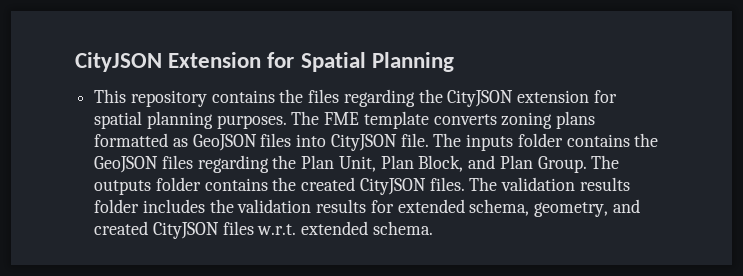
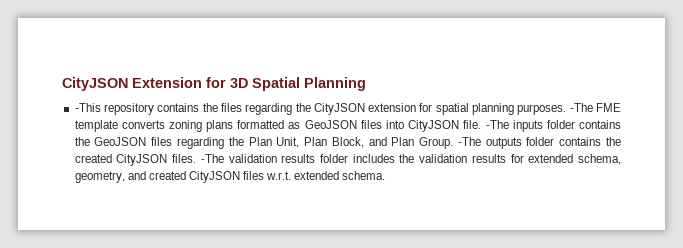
(295, 60) none -> [230,78,248,88] 3D
[94,89,127,103] This -> [74,103,101,112] -This
[291,111,320,125] The -> [569,103,593,112] -The
[433,133,462,147] The -> [485,120,509,129] -The
[591,155,620,169] The -> [457,137,481,146] -The
[469,177,498,191] The -> [200,154,224,163] -The

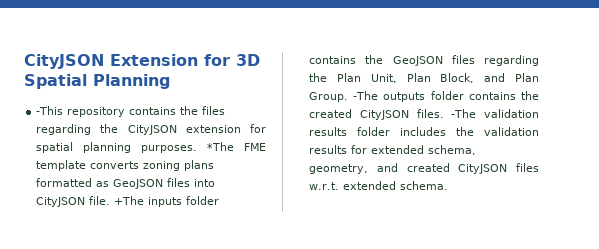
[569,103,593,112] -The -> [207,142,235,151] *The
[485,120,509,129] -The -> [114,196,145,205] +The

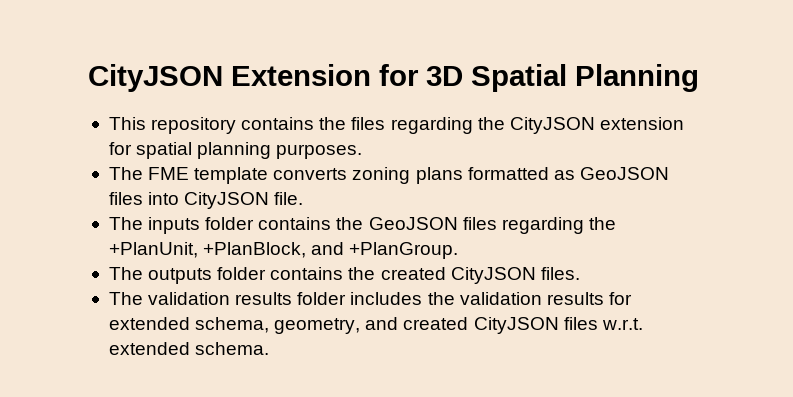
[36,106,64,115] -This -> [108,117,146,130] This
[207,142,235,151] *The -> [108,167,143,180] // The
[114,196,145,205] +The -> [108,217,143,230] // The
[336,73,539,83] [309,91,379,102] Plan Unit, Plan Block, and Plan Group. -The -> [108,242,459,259] [108,267,143,280] +PlanUnit, +PlanBlock, and +PlanGroup. // The
[451,109,477,118] -The -> [108,292,143,305] // The

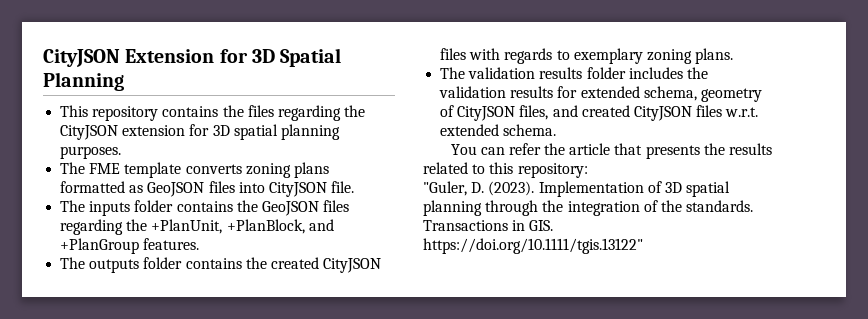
(132, 148) none -> [212,125,230,136] 3D
[349,242,459,259] +PlanGroup. -> [60,238,200,254] +PlanGroup features.
[540,267,580,280] files. -> [440,48,734,64] files with regards to exemplary zoning plans.
[274,318,361,334] geometry, -> [700,88,762,102] [440,105,549,121] geometry of CityJSON files,
(270, 348) none -> [450,143,772,159] [423,162,588,178] [423,181,731,197] [423,200,754,216] [423,220,554,231] [423,238,643,254] // You can refer the article that presents the results related to this repository: // "Guler, D. (2023). Implementation of 3D spatial planning through the integration of the standards. Transactions in GIS. https://doi.org/10.1111/tgis.13122"

